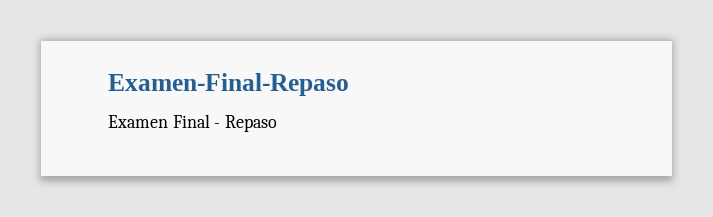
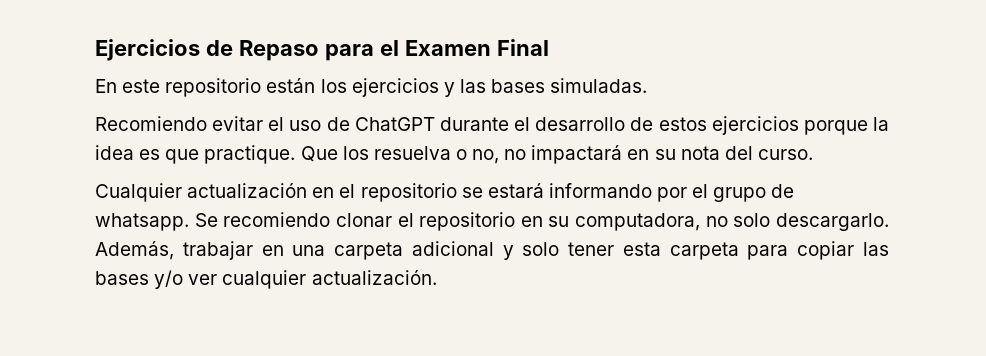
[108,73,349,96] [108,114,278,132] Examen-Final-Repaso // Examen Final - Repaso -> [95,39,549,61] [95,78,648,97] [95,116,890,135] [95,145,813,164] [95,183,795,202] [95,212,889,231] [95,241,889,260] [95,270,437,289] Ejercicios de Repaso para el Examen Final // En este repositorio están los ejercicios y las bases simuladas. // Recomiendo evitar el uso de ChatGPT durante el desarrollo de estos ejercicios porque la idea es que practique. Que los resuelva o no, no impactará en su nota del curso. // Cualquier actualización en el repositorio se estará informando por el grupo de whatsapp. Se recomiendo clonar el repositorio en su computadora, no solo descargarlo. Además, trabajar en una carpeta adicional y solo tener esta carpeta para copiar las bases y/o ver cualquier actualización.

